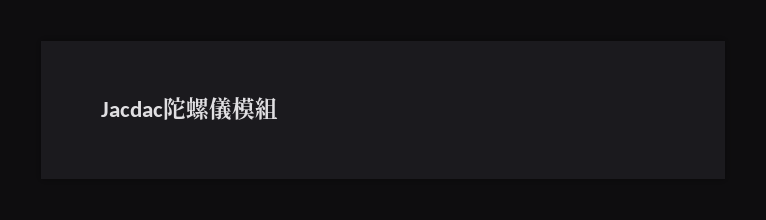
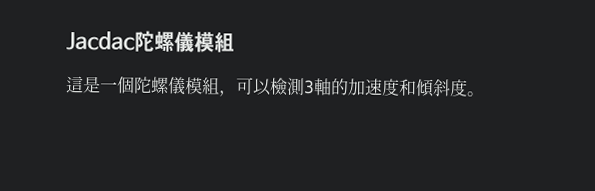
(278, 108) none -> [66,76,485,98] // 這是一個陀螺儀模組，可以檢測3軸的加速度和傾斜度。

